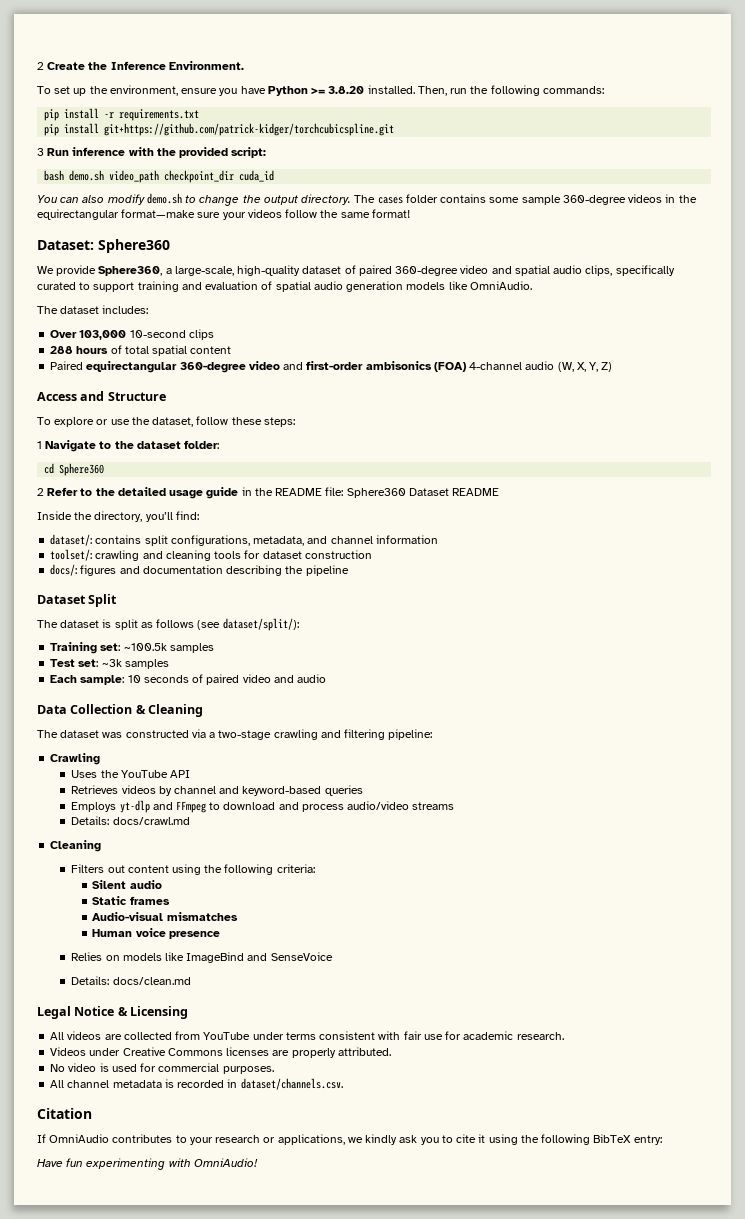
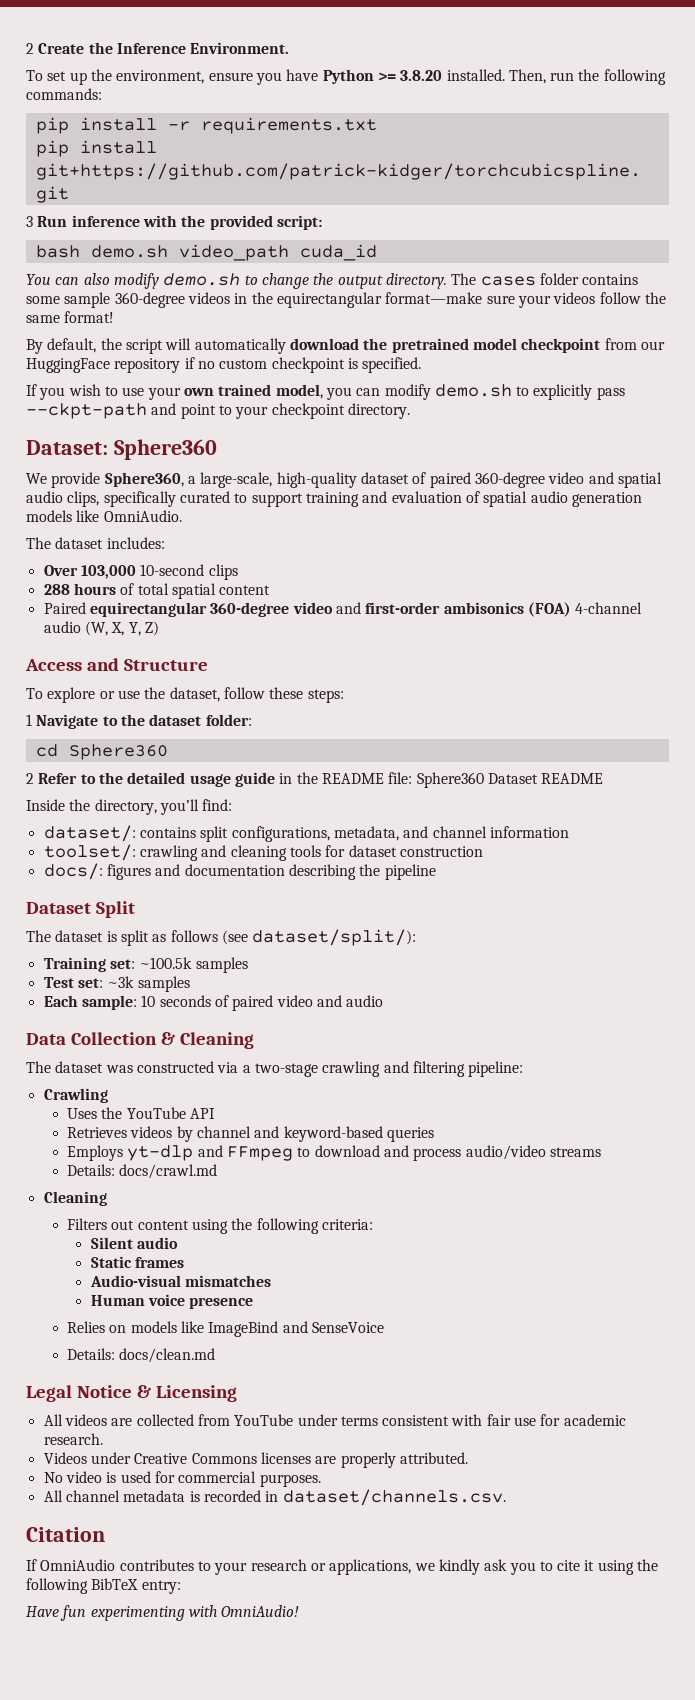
[164,170,235,183] checkpoint_dir -> (289, 252) none
(410, 213) none -> [26,338,665,354] [26,357,422,373] [26,384,625,400] [26,403,410,419] // By default, the script will automatically download the pretrained model checkpoint from our HuggingFace repository if no custom checkpoint is specified. // If you wish to use your own trained model, you can modify demo.sh to explicitly pass --ckpt-path and point to your checkpoint directory.

